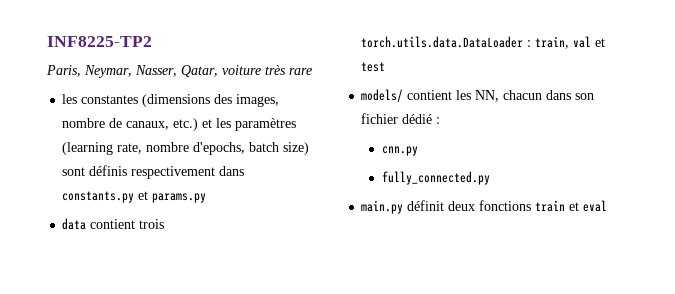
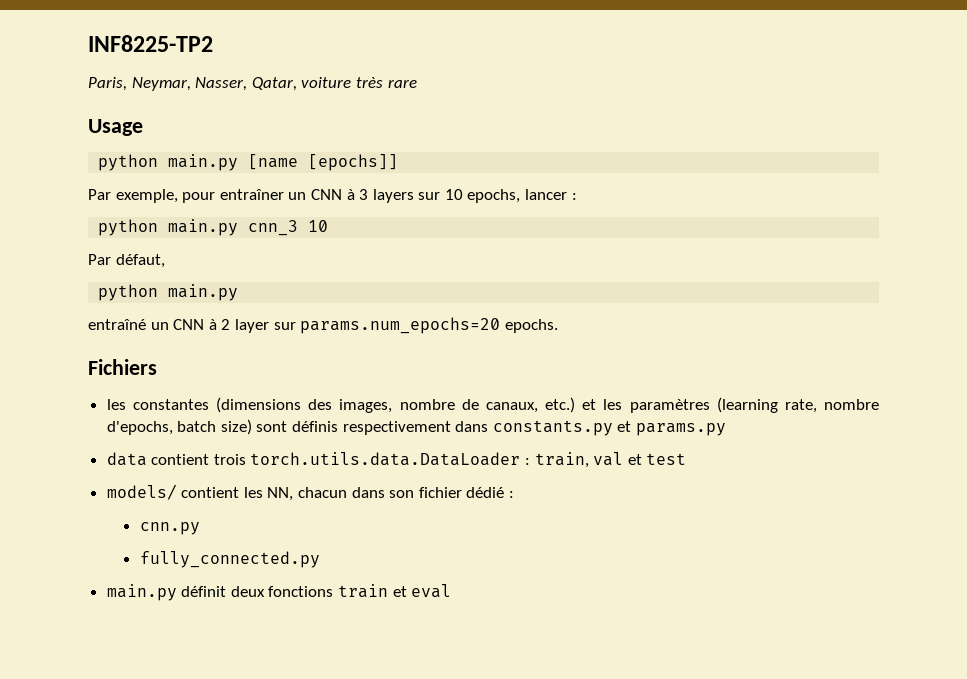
(312, 71) none -> [88,119,143,136] [98,154,399,171] [88,189,577,203] [98,219,329,236] [88,254,165,268] [98,284,239,301] [88,317,558,334] [88,359,157,375] // Usage // python main.py [name [epochs]] // Par exemple, pour entraîner un CNN à 3 layers sur 10 epochs, lancer : // python main.py cnn_3 10 // Par défaut, // python main.py // entraîné un CNN à 2 layer sur params.num_epochs=20 epochs. // Fichiers

